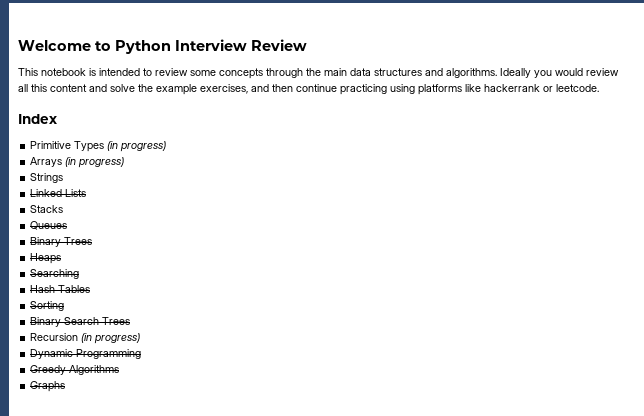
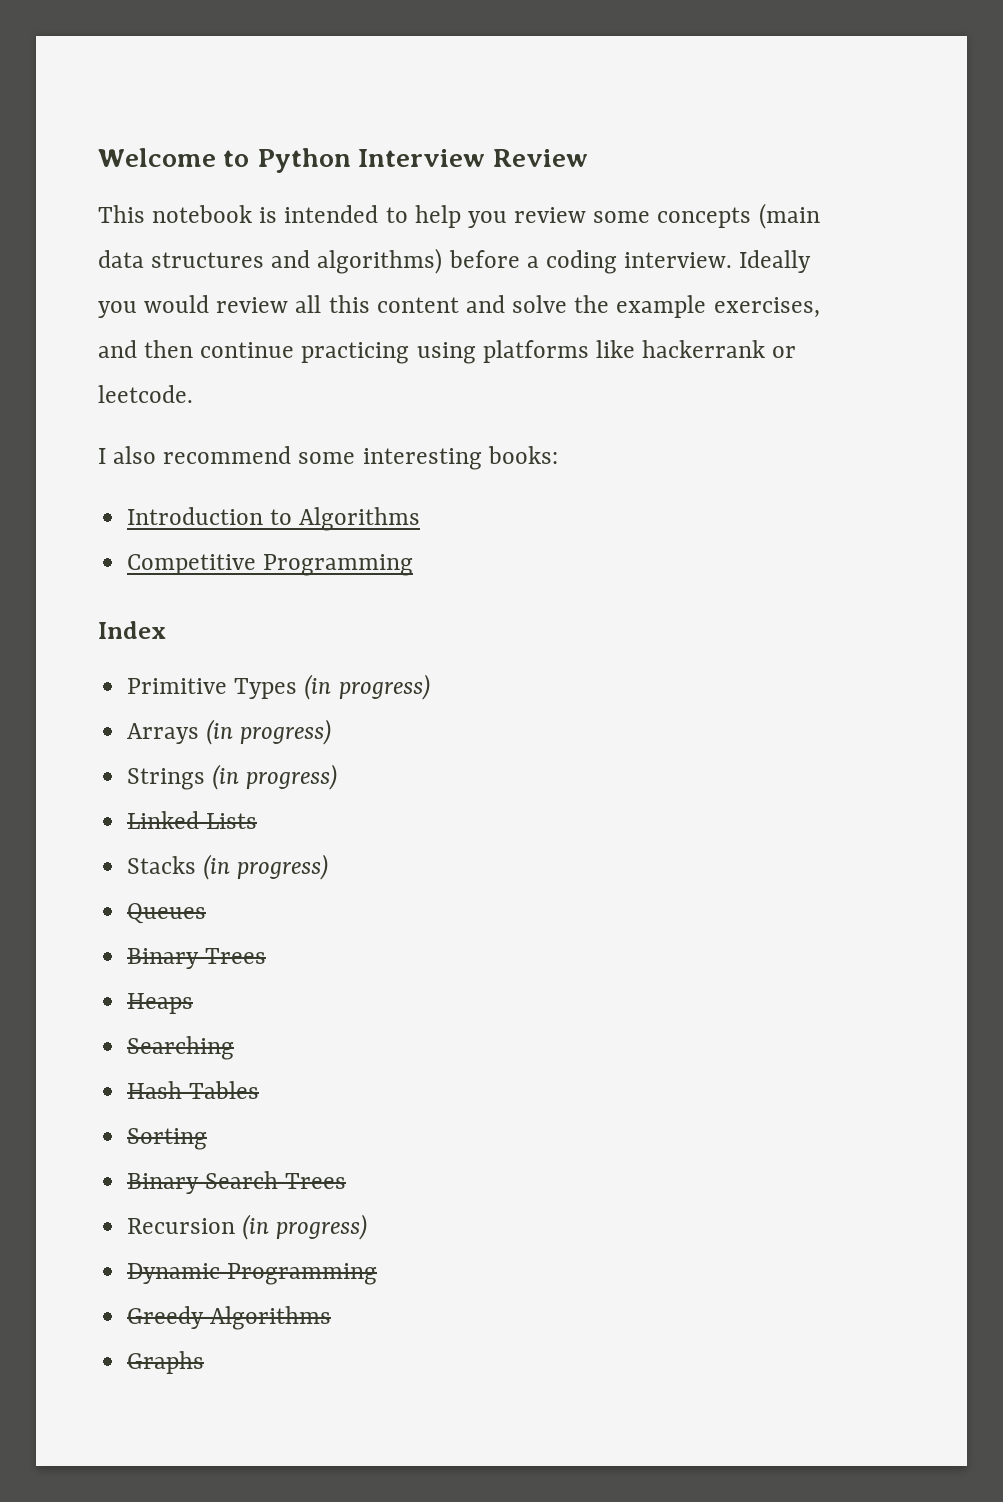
(152, 72) none -> [414,205,507,228] help you
[266,68,497,78] through the main data structures and algorithms. -> [758,203,820,229] [98,248,733,274] (main data structures and algorithms) before a coding interview.
(599, 88) none -> [98,446,558,470] [127,507,421,531] [127,554,414,576] // I also recommend some interesting books: // Introduction to Algorithms // Competitive Programming
(64, 178) none -> [212,764,338,790] (in progress)
(64, 209) none -> [203,854,329,880] (in progress)

